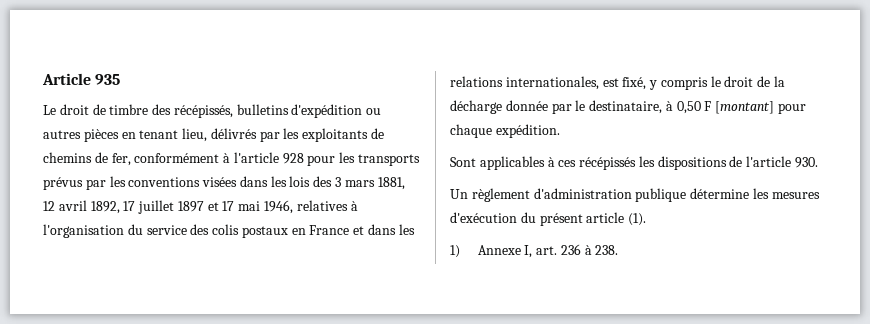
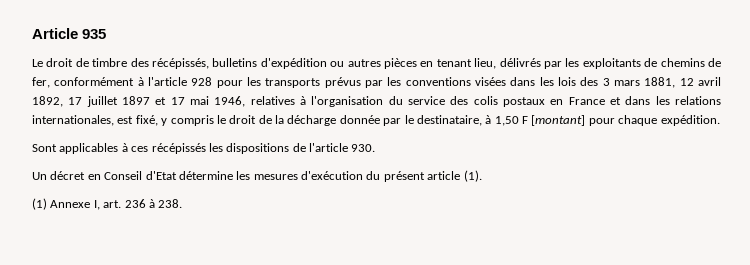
[676,101,701,114] 0,50 -> [494,116,519,126] 1,50
[471,188,687,202] règlement d'administration publique -> [50,171,177,180] décret en Conseil d'Etat
[450,245,460,258] 1) -> [32,198,47,210] (1)

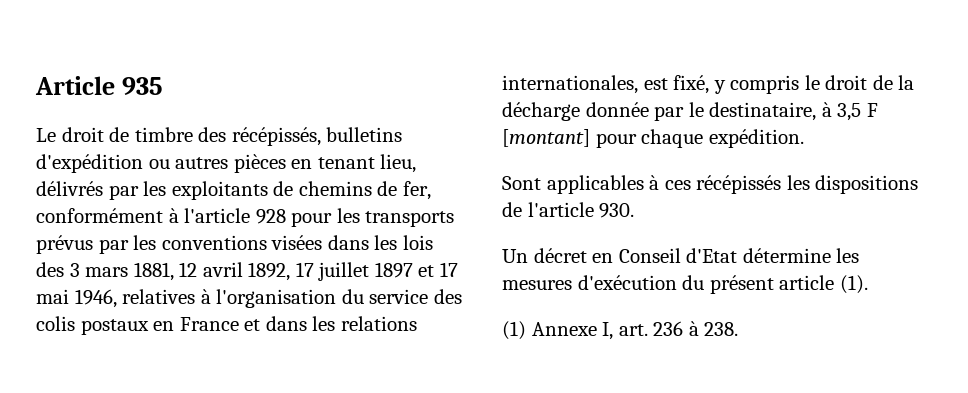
[494,116,519,126] 1,50 -> [837,103,862,121] 3,5

